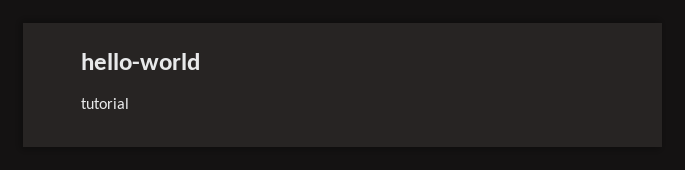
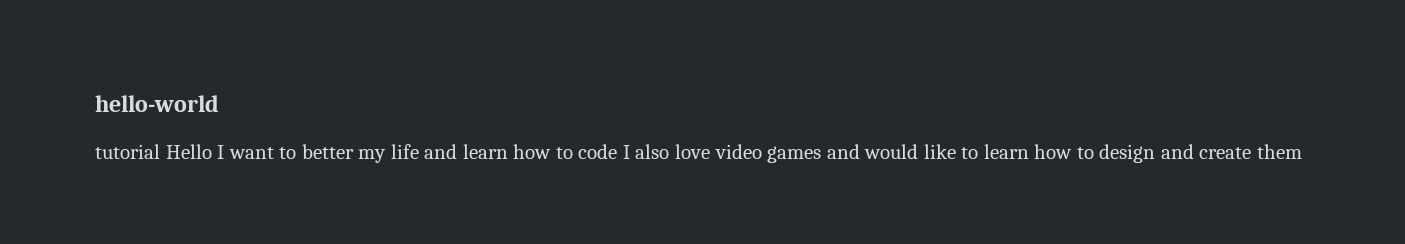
(129, 103) none -> [165,144,1302,163] Hello I want to better my life and learn how to code I also love video games and would like to learn how to design and create them

